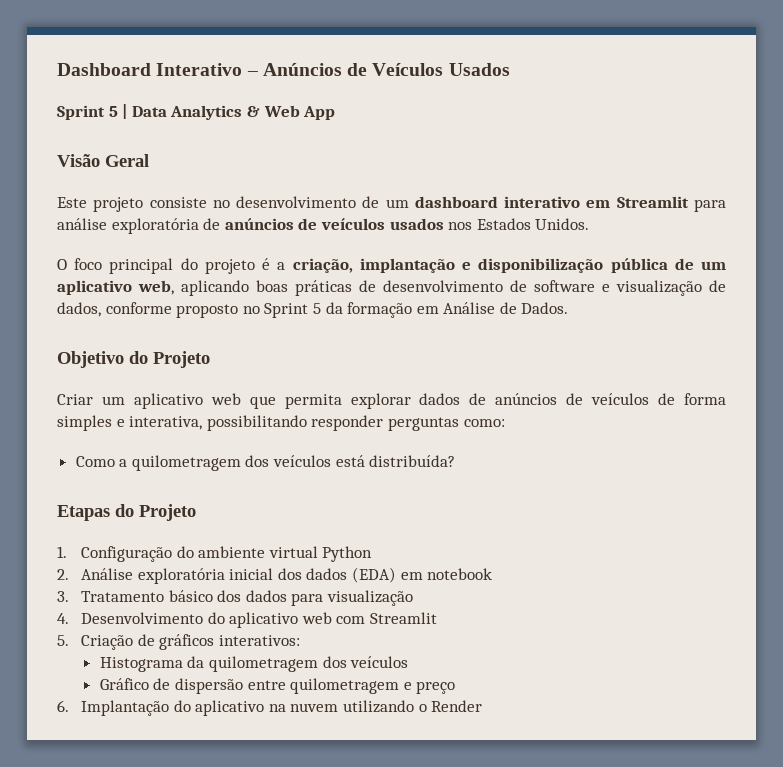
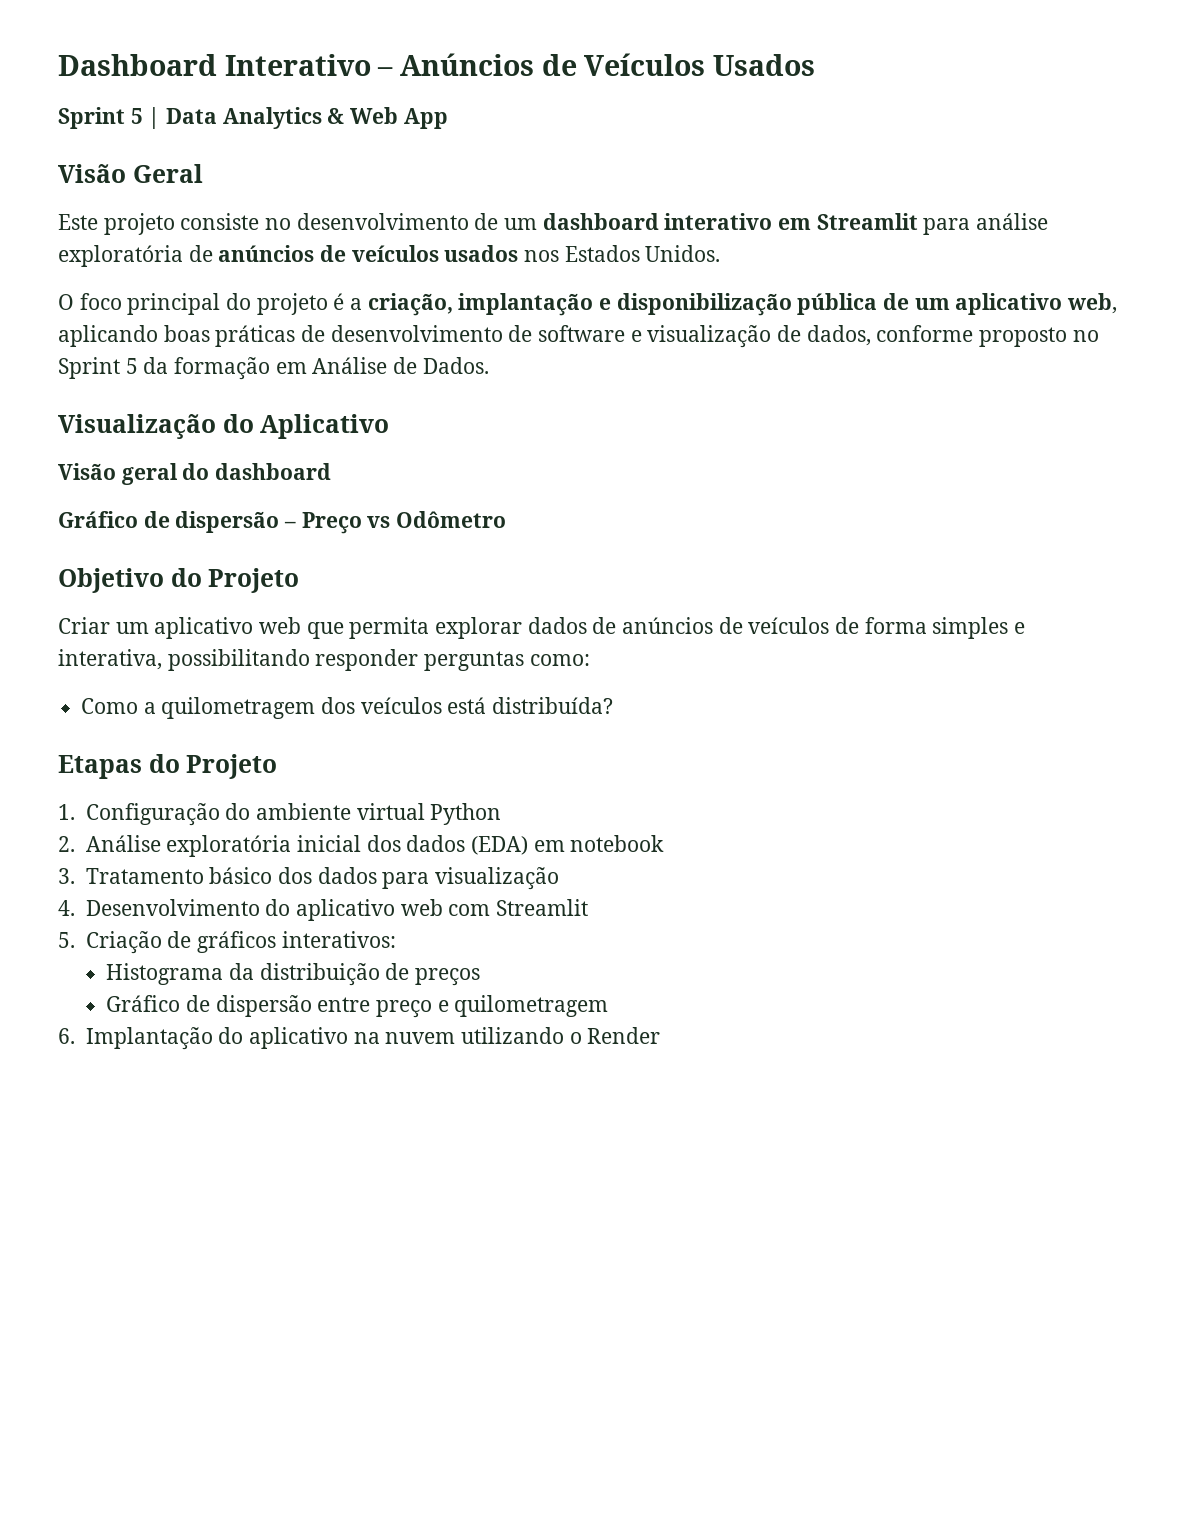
(569, 308) none -> [58,414,390,439] [58,463,332,485] [58,511,507,534] // Visualização do Aplicativo // Visão geral do dashboard // Gráfico de dispersão – Preço vs Odômetro
[208,656,409,672] quilometragem dos veículos -> [259,963,480,986] distribuição de preços
[290,678,456,694] quilometragem e preço -> [375,995,609,1018] preço e quilometragem

